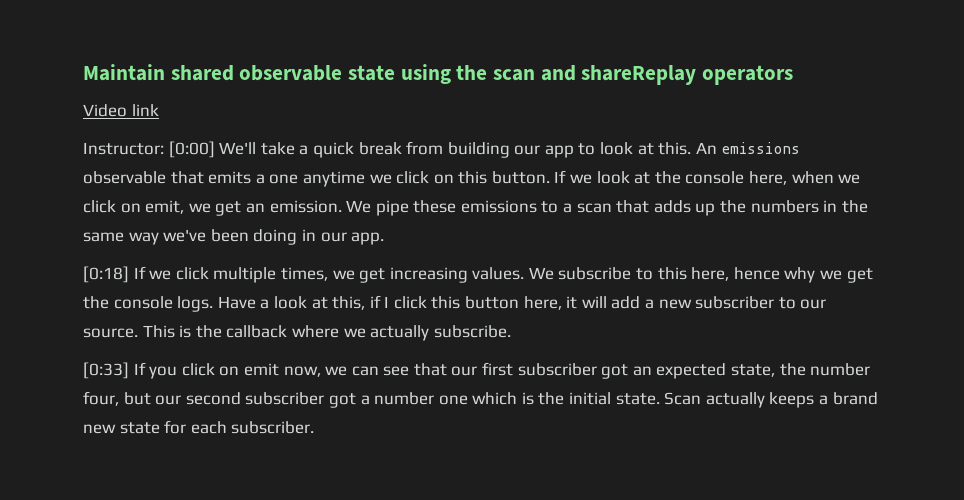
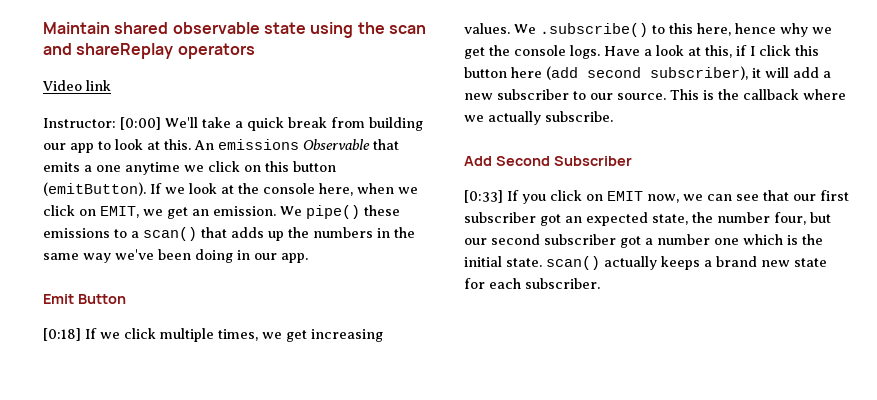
[83,171,166,184] observable -> [303,139,370,150] Observable
[491,171,550,184] button. -> [293,161,336,172] [43,182,146,196] button (emitButton).
[145,200,185,214] emit, -> [100,206,139,218] EMIT,
[375,200,409,216] pipe -> [306,205,360,219] pipe()
[576,203,612,213] scan -> [143,227,197,241] scan()
(385, 238) none -> [43,294,126,304] // Emit Button
[558,267,632,280] subscribe -> [540,23,648,37] .subscribe()
[523,296,562,310] here, -> [511,66,748,80] here (add second subscriber),
(511, 331) none -> [464,156,632,166] // Add Second Subscriber
[243,363,279,376] emit -> [607,191,643,201] EMIT
[664,392,702,405] Scan -> [546,256,600,270] scan()

